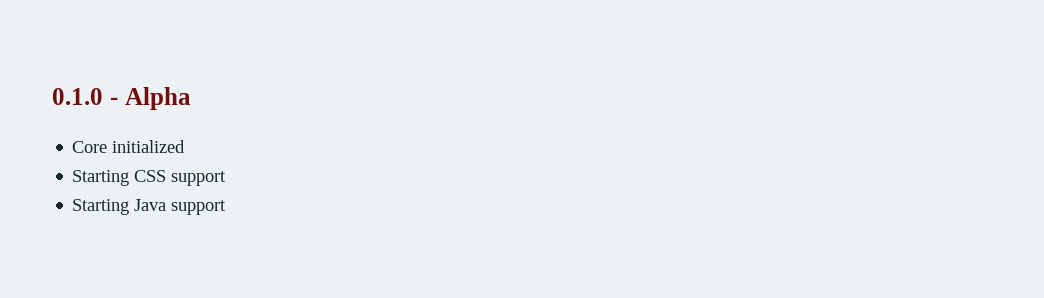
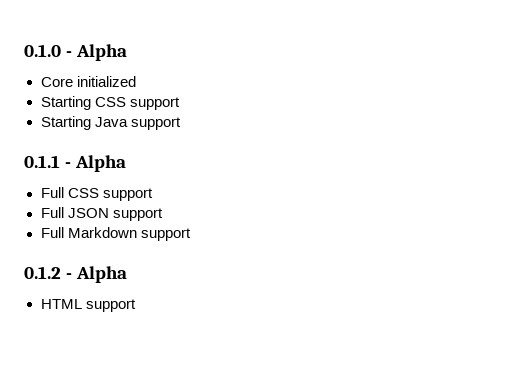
(227, 207) none -> [24,155,127,172] [40,187,153,201] [40,207,163,221] [40,227,191,241] [24,266,128,283] [40,299,136,312] // 0.1.1 - Alpha // Full CSS support // Full JSON support // Full Markdown support // 0.1.2 - Alpha // HTML support

